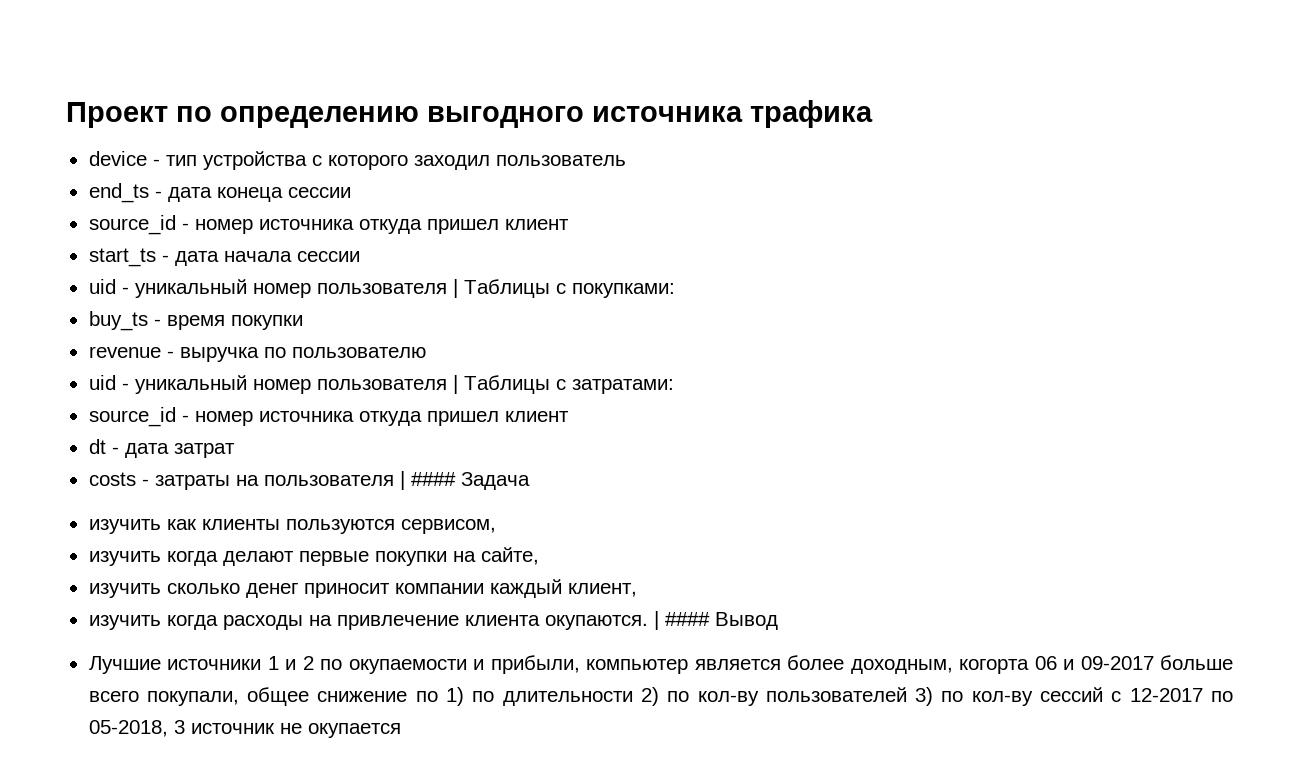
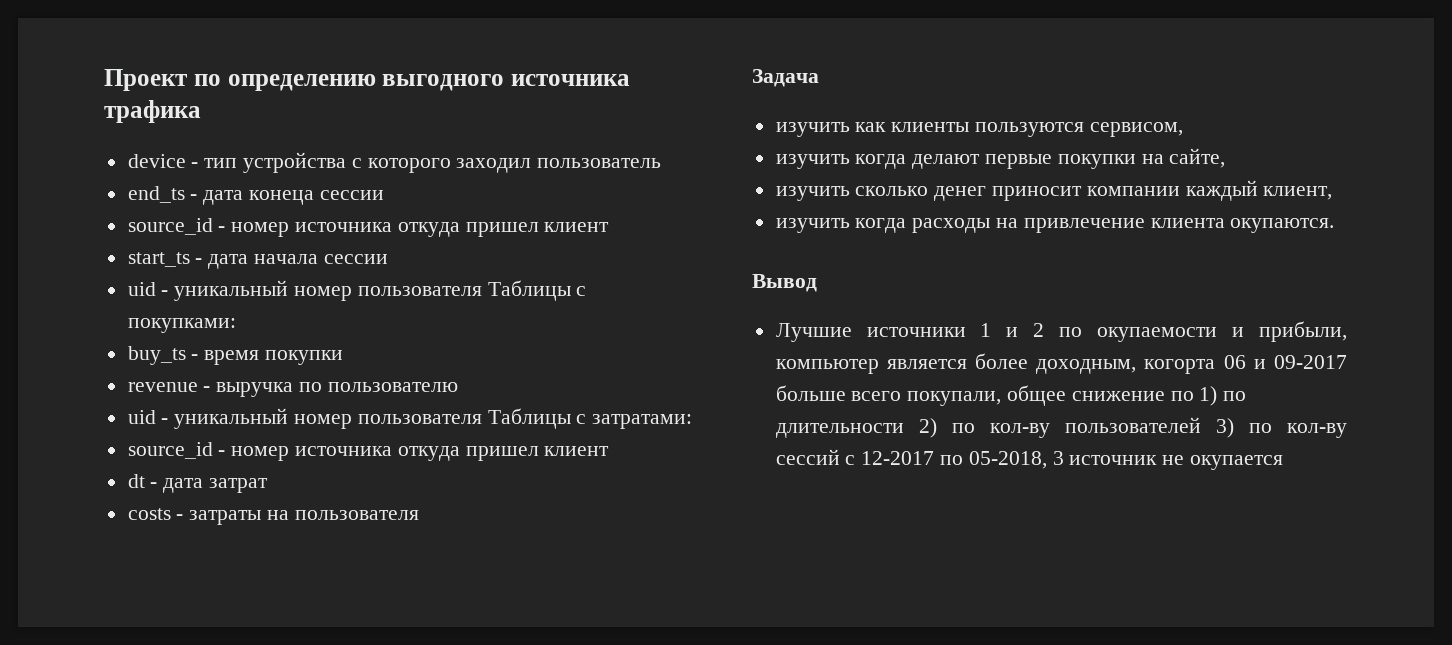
[452,279,458,298] | -> (482, 291) none
[452,375,458,394] | -> (482, 419) none
[399,471,456,490] | #### -> (419, 515) //
[653,611,710,630] | #### -> (1335, 225) //

